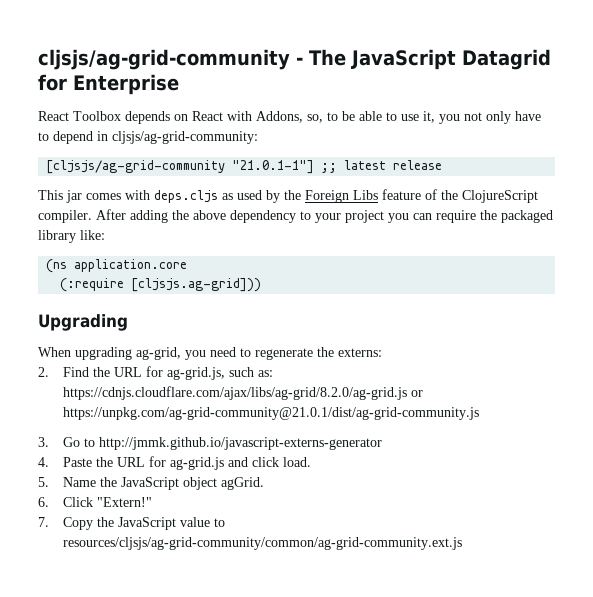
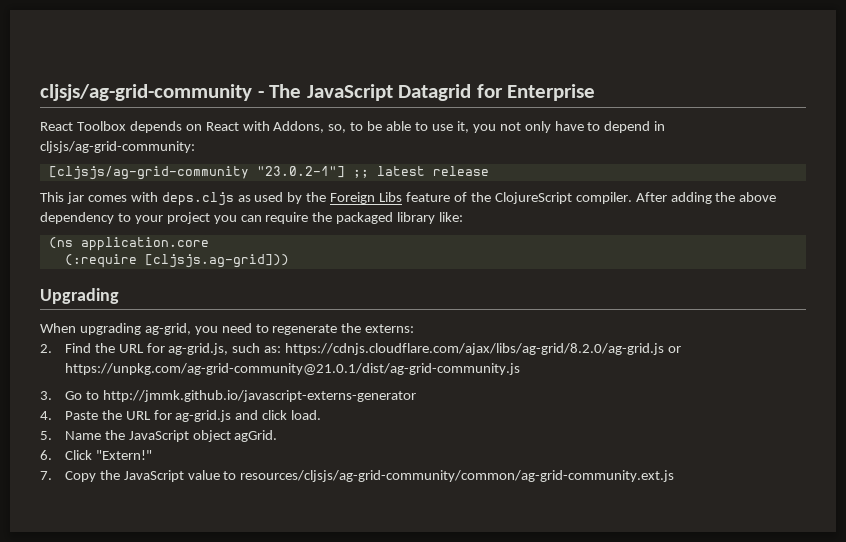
[232,160,315,174] "21.0.1-1"] -> [256,166,345,178] "23.0.2-1"]

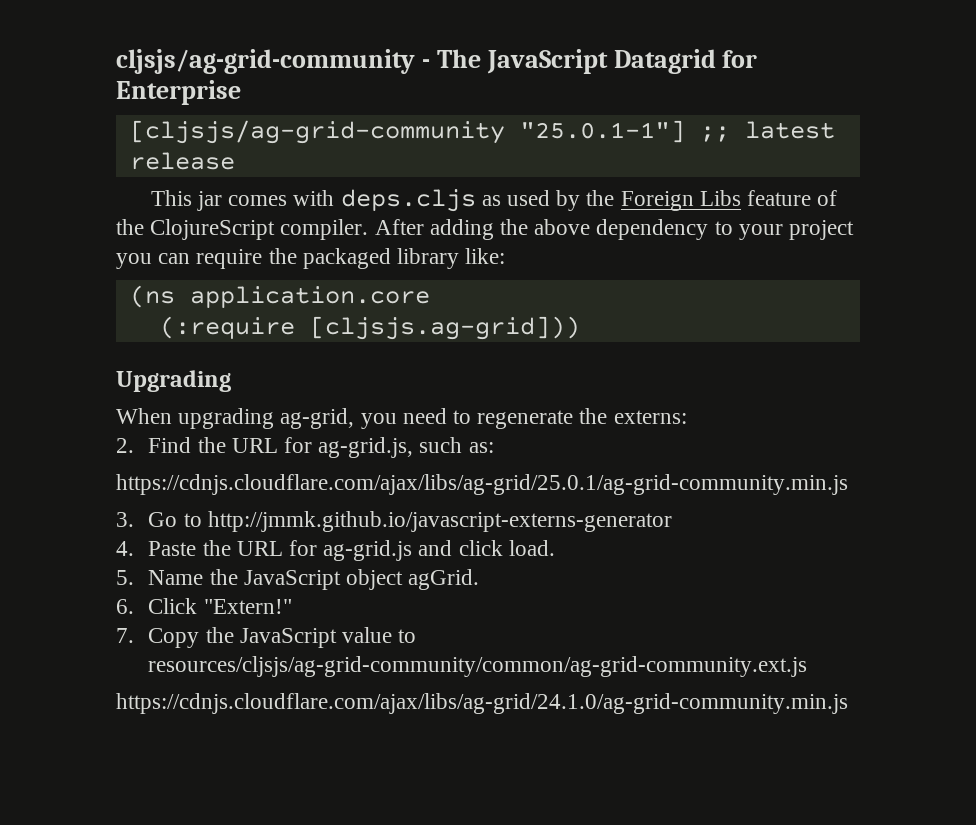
[40,121,666,133] [40,141,195,153] // React Toolbox depends on React with Addons, so, to be able to use it, you not only have to depend in cljsjs/ag-grid-community: -> (241, 92) none
[256,166,345,178] "23.0.2-1"] -> [519,120,685,143] "25.0.1-1"]
[285,343,682,355] [64,363,520,375] https://cdnjs.cloudflare.com/ajax/libs/ag-grid/8.2.0/ag-grid.js or https://unpkg.com/ag-grid-community@21.0.1/dist/ag-grid-community.js -> [116,474,848,495] // https://cdnjs.cloudflare.com/ajax/libs/ag-grid/25.0.1/ag-grid-community.min.js
(675, 476) none -> [116,693,848,714] // https://cdnjs.cloudflare.com/ajax/libs/ag-grid/24.1.0/ag-grid-community.min.js

